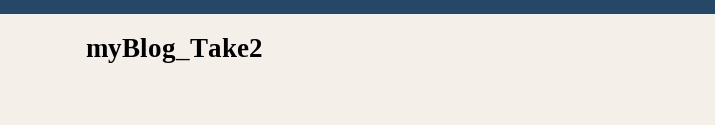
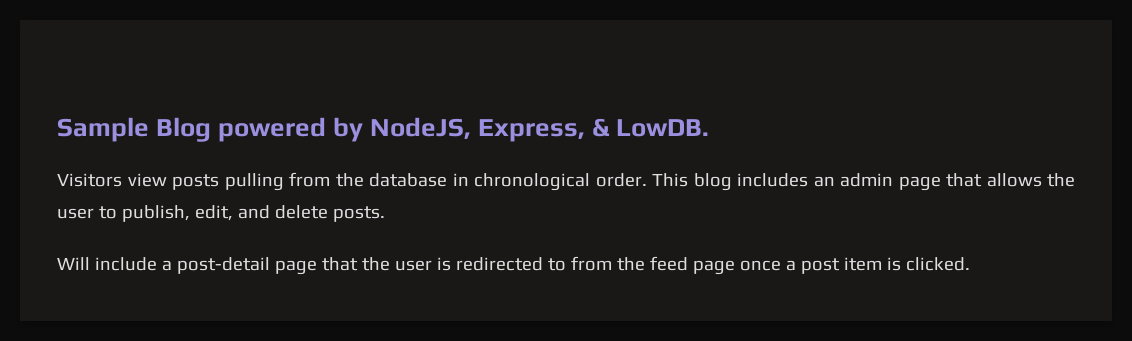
[86,38,263,63] myBlog_Take2 -> [57,117,710,142] [57,172,1075,191] [57,205,385,222] [57,256,970,275] Sample Blog powered by NodeJS, Express, & LowDB. // Visitors view posts pulling from the database in chronological order. This blog includes an admin page that allows the user to publish, edit, and delete posts. // Will include a post-detail page that the user is redirected to from the feed page once a post item is clicked.

